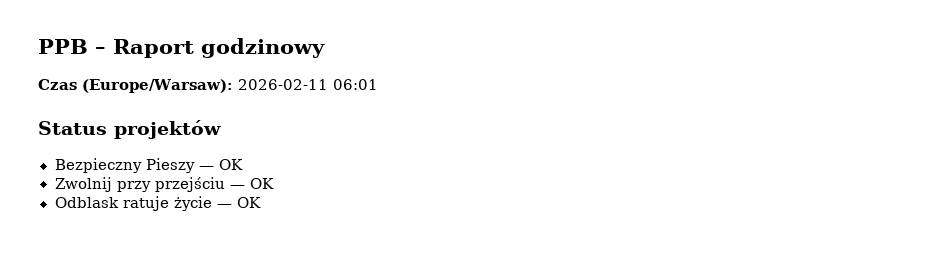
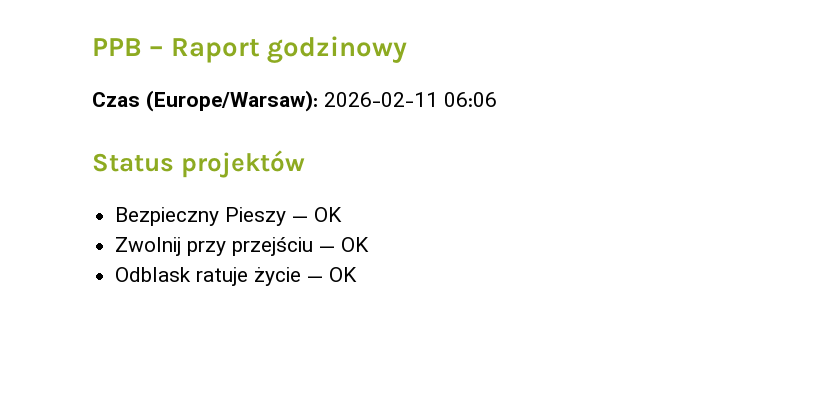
[332,79,378,90] 06:01 -> [444,92,497,107] 06:06

